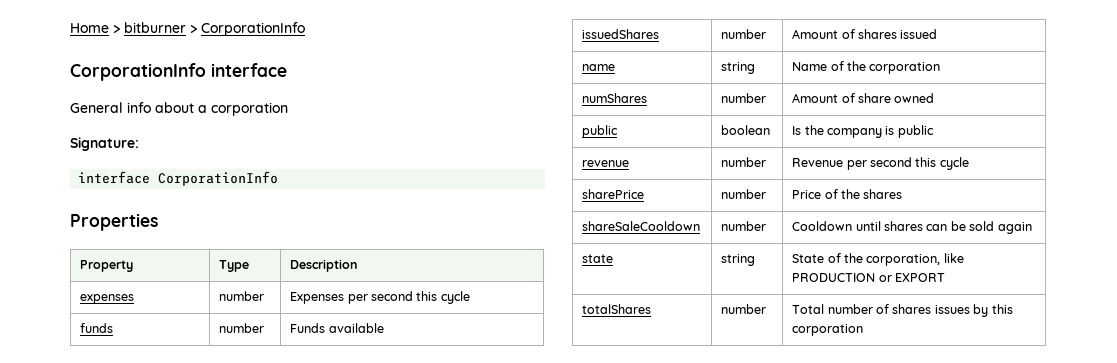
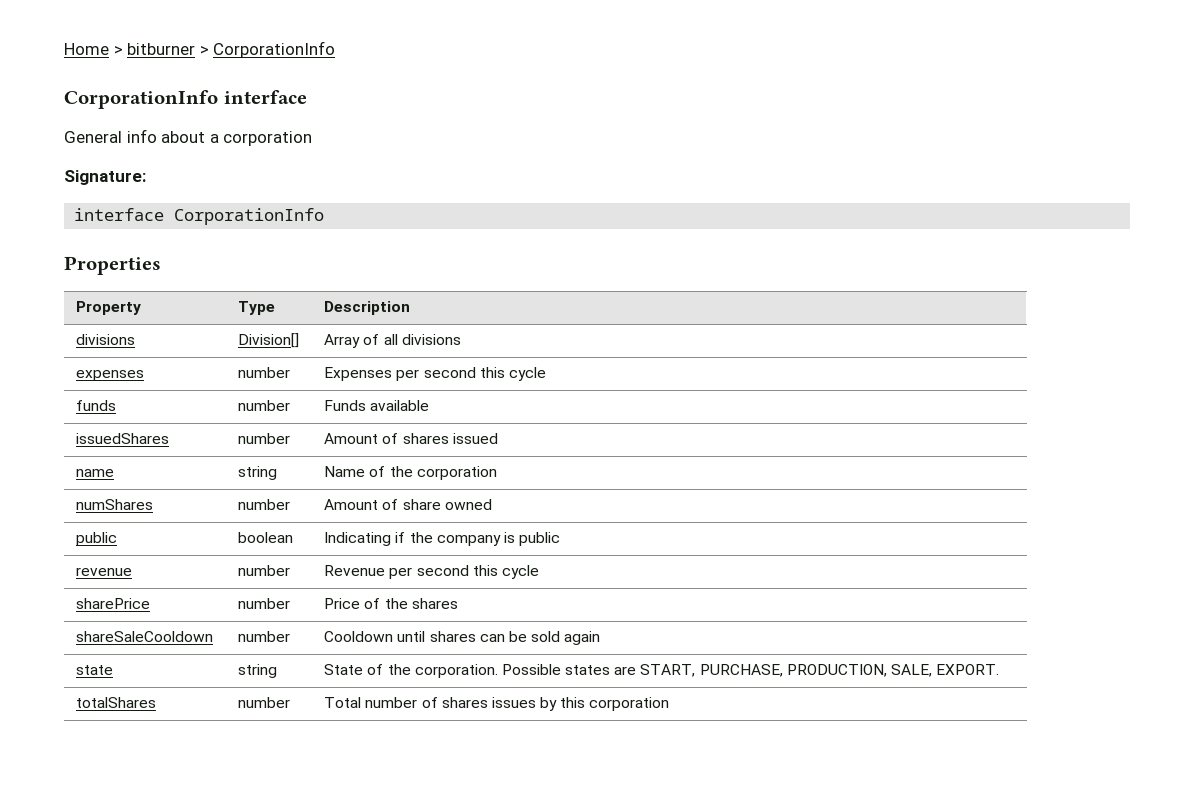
(358, 265) none -> [76,334,136,345] [238,333,300,348] [324,334,461,348] // divisions | Division[] | Array of all divisions
[792,126,802,135] Is -> [324,532,406,546] Indicating if
[866,253,964,266] [792,273,946,282] corporation, like PRODUCTION or EXPORT -> [414,664,1000,678] corporation. Possible states are START, PURCHASE, PRODUCTION, SALE, EXPORT.

